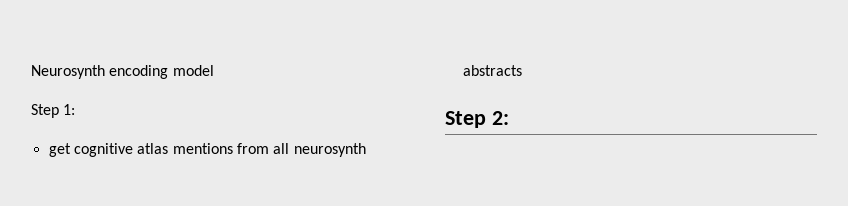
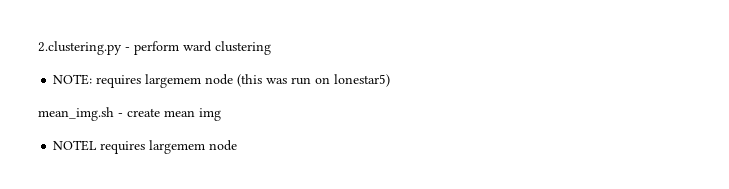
[31,65,214,79] [31,104,76,118] [48,143,366,157] [462,65,522,76] [445,111,509,128] Neurosynth encoding model // Step 1: // get cognitive atlas mentions from all neurosynth abstracts // Step 2: -> [38,41,271,55] [53,74,391,88] [38,107,221,121] [53,140,238,154] 2.clustering.py - perform ward clustering // NOTE: requires largemem node (this was run on lonestar5) // mean_img.sh - create mean img // NOTEL requires largemem node

